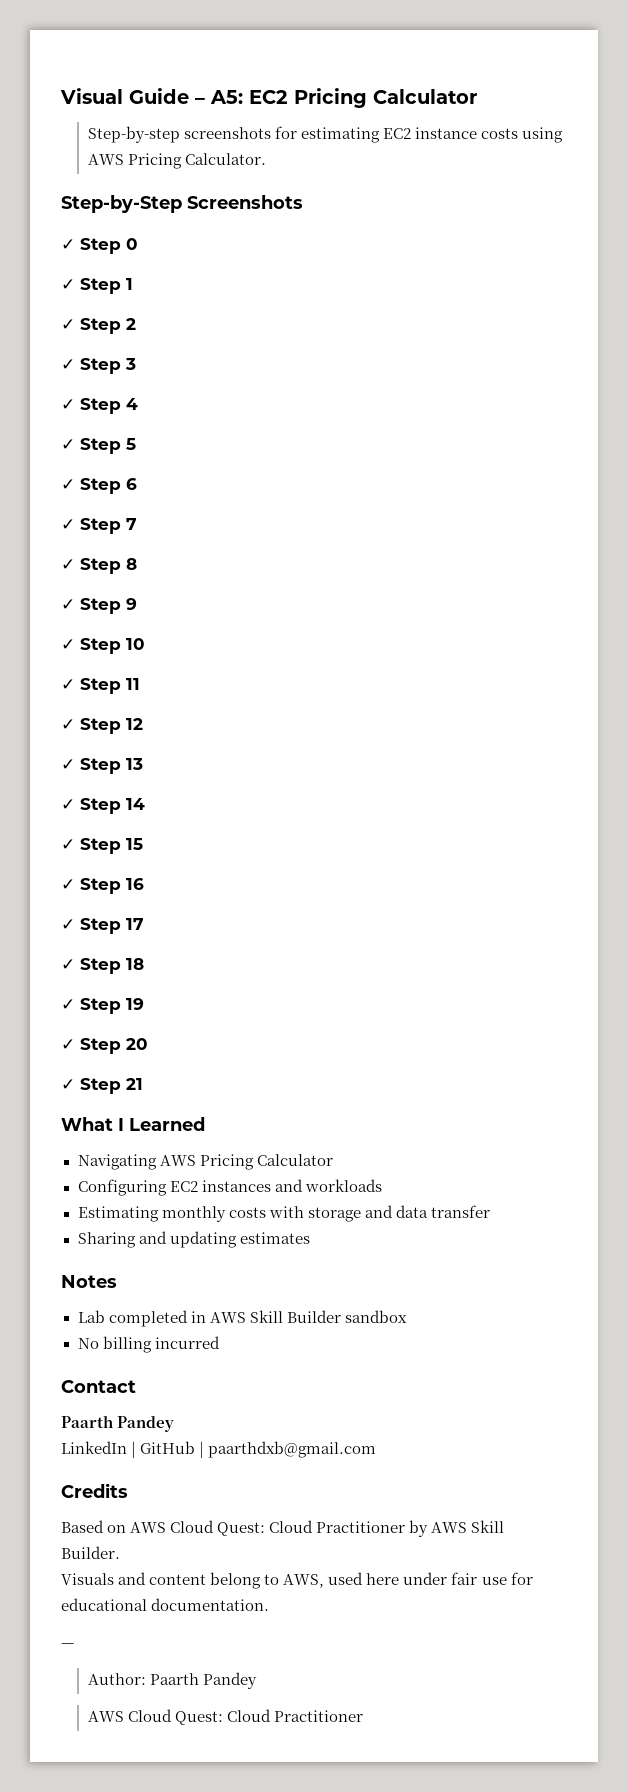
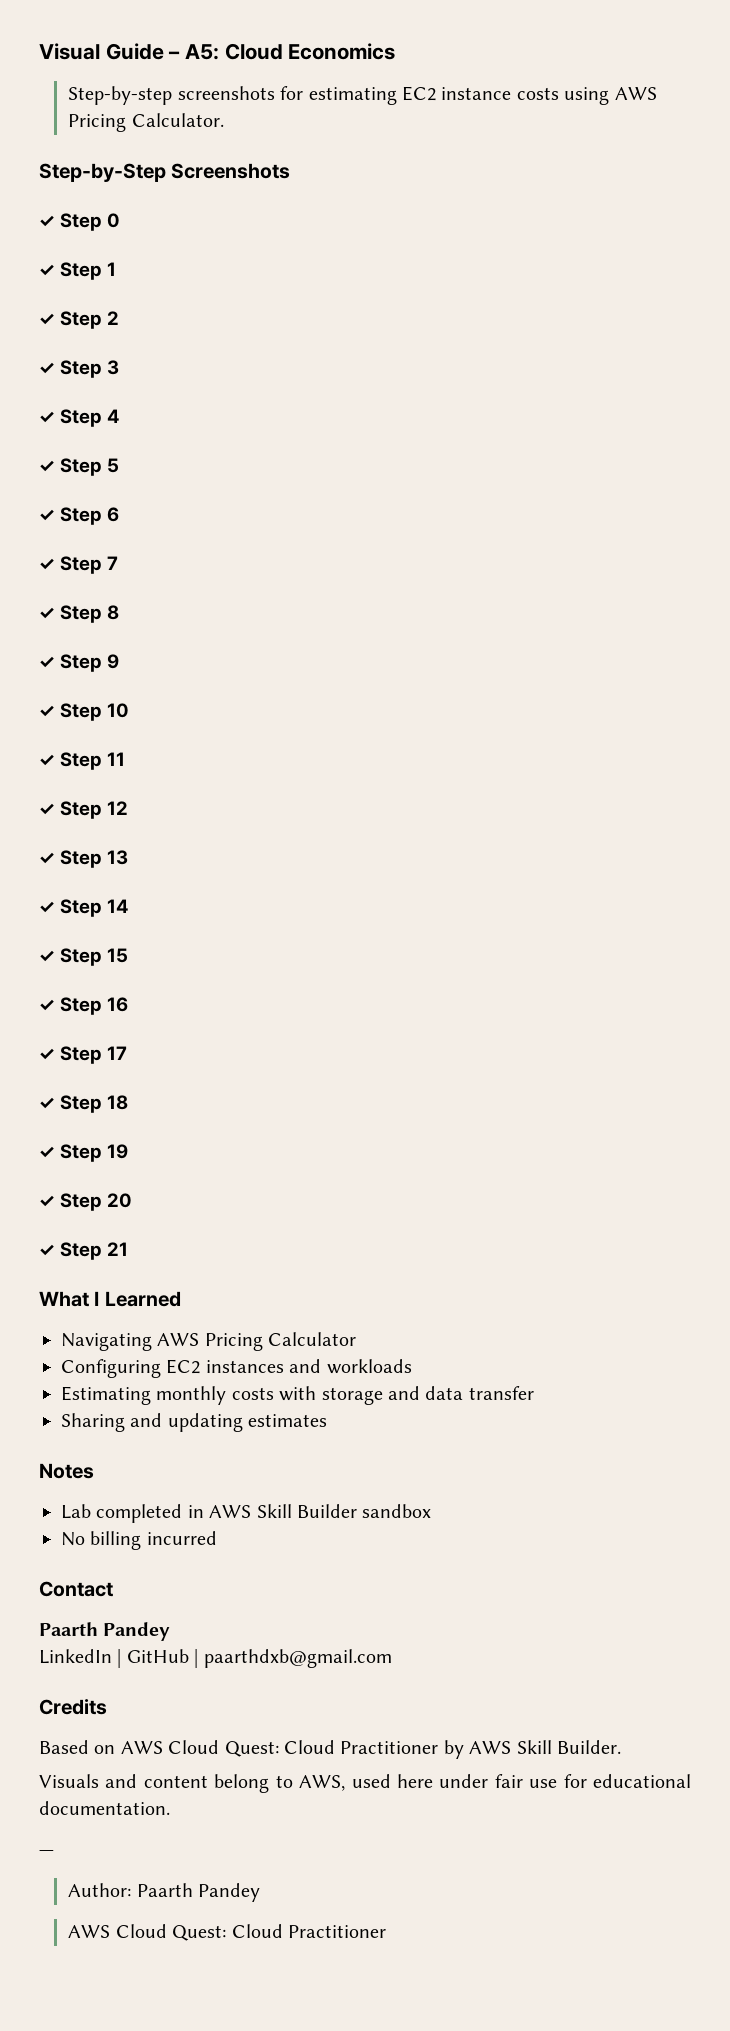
[249,88,477,108] EC2 Pricing Calculator -> [224,43,396,60] Cloud Economics

